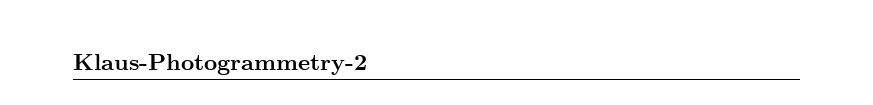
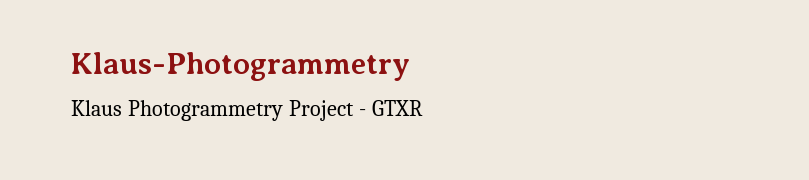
[73,54,367,75] Klaus-Photogrammetry-2 -> [71,52,410,81] [71,100,423,121] Klaus-Photogrammetry // Klaus Photogrammetry Project - GTXR

